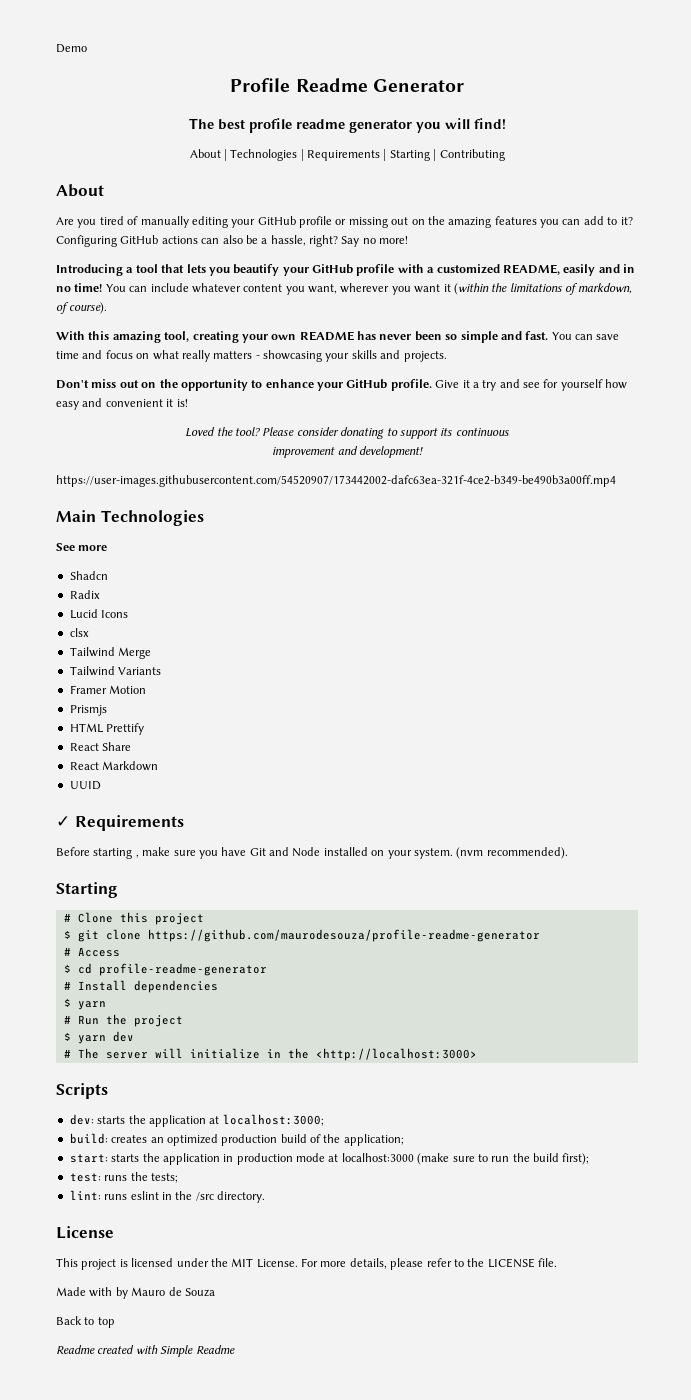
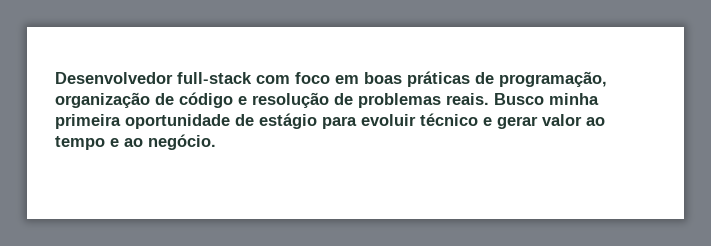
[56,44,87,53] [230,78,464,92] [188,118,506,133] [189,149,505,161] [56,184,104,197] [56,216,633,228] [56,235,409,247] [56,264,635,276] [56,283,633,295] [56,302,108,314] [56,331,620,343] [56,350,447,362] [56,379,628,391] [56,398,188,410] [185,427,509,439] [272,446,423,458] [56,475,616,487] [56,510,204,526] [56,543,108,551] [69,571,108,580] [69,590,100,599] [69,609,129,619] [69,628,89,637] [69,647,152,659] [69,666,162,676] [69,685,147,694] [69,705,107,716] [69,723,145,735] [69,742,132,751] [69,761,159,771] [69,781,101,790] [56,815,184,831] [56,847,568,859] [56,882,118,898] [63,912,204,925] [63,929,540,942] [63,947,120,957] [63,963,267,976] [63,980,218,993] [63,998,106,1010] [63,1014,183,1027] [63,1031,134,1044] [63,1048,477,1061] [56,1083,108,1099] [69,1114,324,1127] [69,1133,404,1146] [69,1153,590,1165] [69,1172,178,1183] [69,1190,265,1203] [56,1226,114,1239] [56,1258,557,1270] [56,1287,215,1299] [56,1316,115,1328] [56,1345,235,1357] Demo // Profile Readme Generator // The best profile readme generator you will find! // About | Technologies | Requirements | Starting | Contributing // About // Are you tired of manually editing your GitHub profile or missing out on the amazing features you can add to it? Configuring GitHub actions can also be a hassle, right? Say no more! // Introducing a tool that lets you beautify your GitHub profile with a customized README, easily and in no time! You can include whatever content you want, wherever you want it (within the limitations of markdown, of course). // With this amazing tool, creating your own README has never been so simple and fast. You can save time and focus on what really matters - showcasing your skills and projects. // Don't miss out on the opportunity to enhance your GitHub profile. Give it a try and see for yourself how easy and convenient it is! // Loved the tool? Please consider donating to support its continuous // improvement and development! // https://user-images.githubusercontent.com/54520907/173442002-dafc63ea-321f-4ce2-b349-be490b3a00ff.mp4 // Main Technologies // See more // Shadcn // Radix // Lucid Icons // clsx // Tailwind Merge // Tailwind Variants // Framer Motion // Prismjs // HTML Prettify // React Share // React Markdown // UUID // ✓ Requirements // Before starting , make sure you have Git and Node installed on your system. (nvm recommended). // Starting // # Clone this project // $ git clone https://github.com/maurodesouza/profile-readme-generator // # Access // $ cd profile-readme-generator // # Install dependencies // $ yarn // # Run the project // $ yarn dev // # The server will initialize in the <http://localhost:3000> // Scripts // dev: starts the application at localhost:3000; // build: creates an optimized production build of the application; // start: starts the application in production mode at localhost:3000 (make sure to run the build first); // test: runs the tests; // lint: runs eslint in the /src directory. // License // This project is licensed under the MIT License. For more details, please refer to the LICENSE file. // Made with by Mauro de Souza // Back to top // Readme created with Simple Readme -> [55,71,607,87] [55,92,599,108] [55,113,605,129] [55,134,216,150] Desenvolvedor full-stack com foco em boas práticas de programação, organização de código e resolução de problemas reais. Busco minha primeira oportunidade de estágio para evoluir técnico e gerar valor ao tempo e ao negócio.

